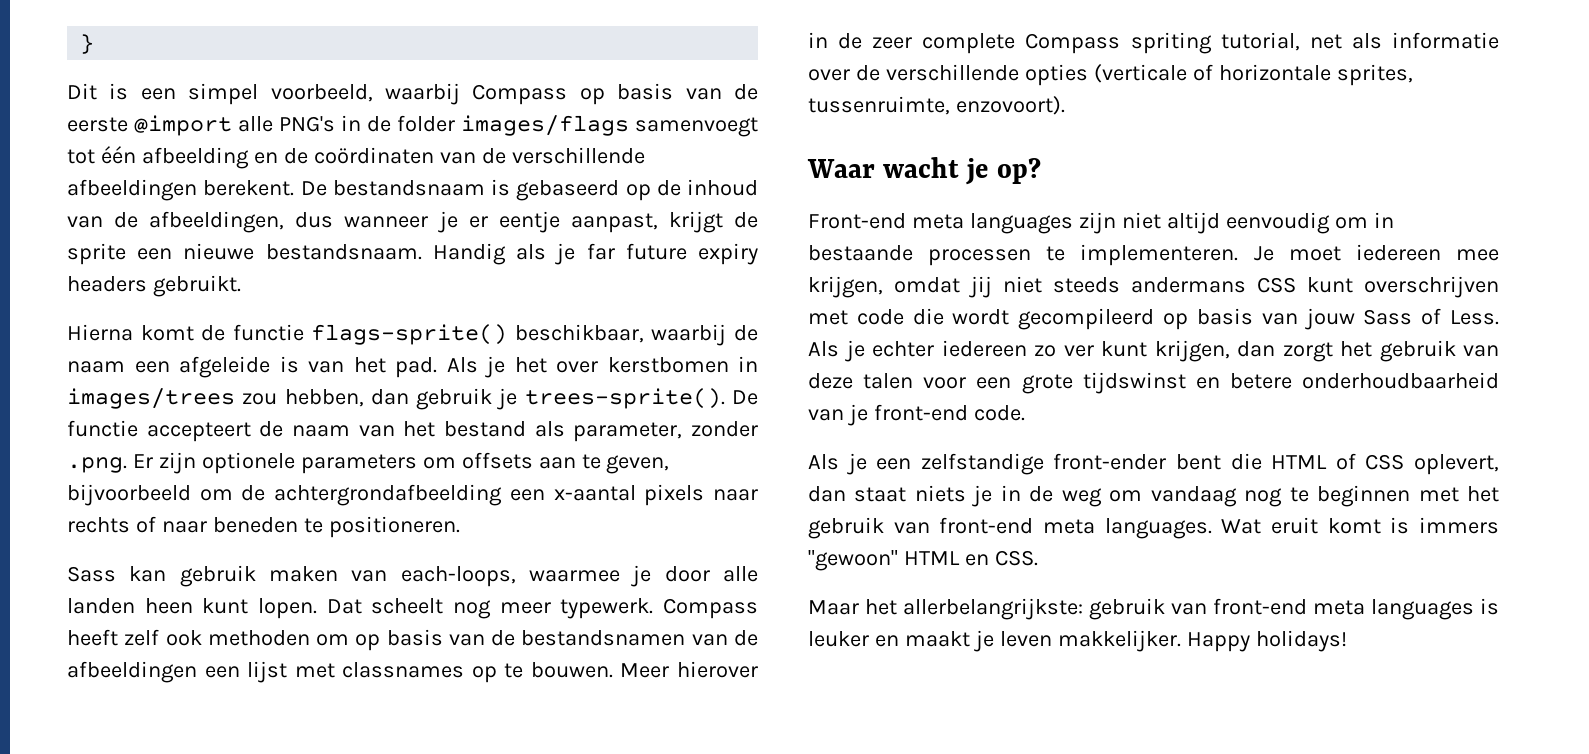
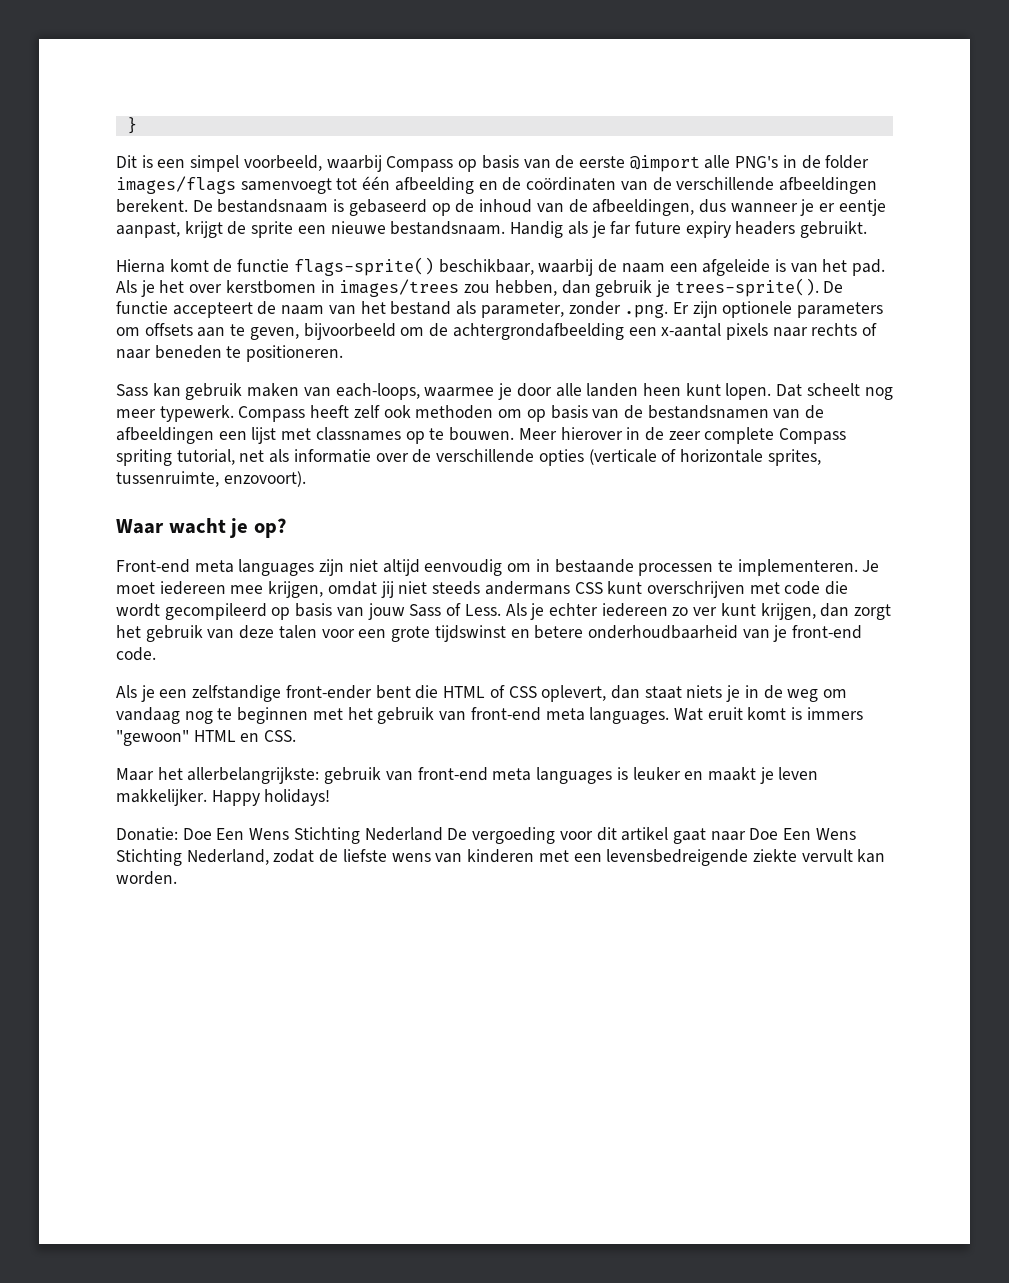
(1347, 641) none -> [116,827,856,844] [116,849,886,866] [116,871,177,885] // Donatie: Doe Een Wens Stichting Nederland De vergoeding voor dit artikel gaat naar Doe Een Wens Stichting Nederland, zodat de liefste wens van kinderen met een levensbedreigende ziekte vervult kan worden.

